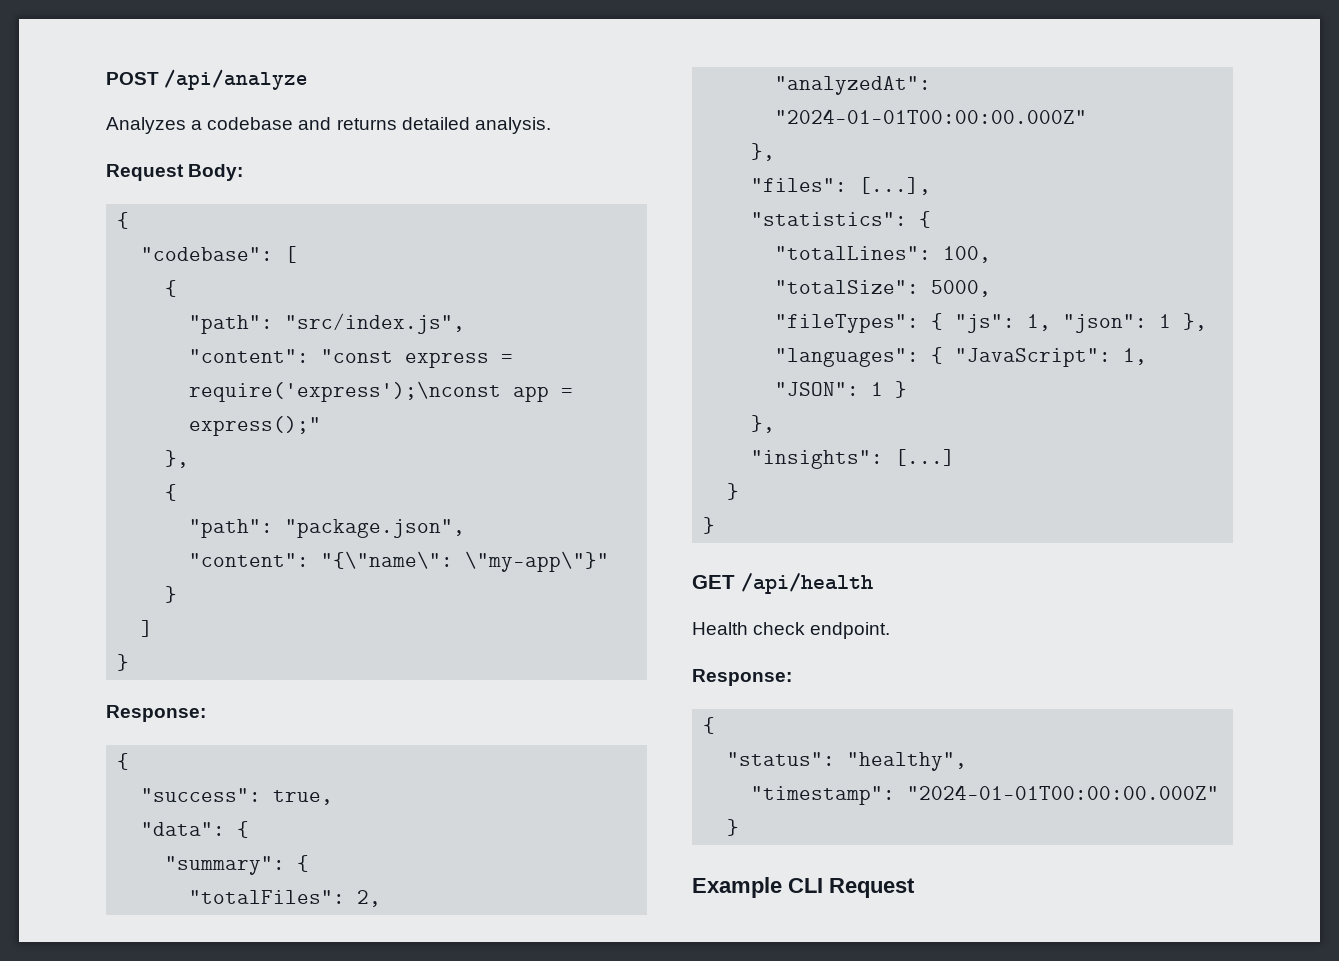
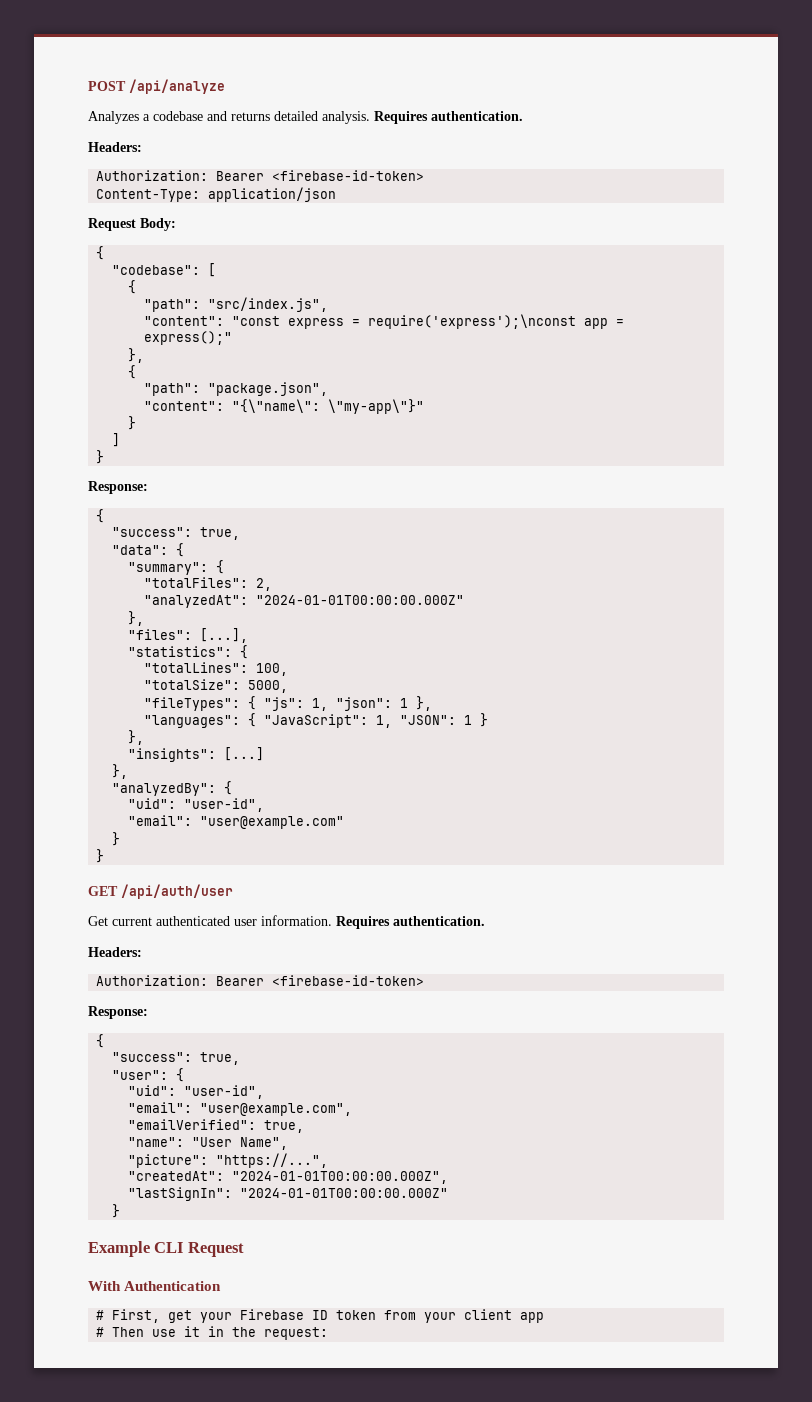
(551, 125) none -> [374,111,523,124] [88,142,142,152] [96,170,425,181] [96,187,337,202] Requires authentication. // Headers: // Authorization: Bearer <firebase-id-token> // Content-Type: application/json
[727,483,740,500] [703,517,716,534] [692,573,873,594] [692,622,891,639] [692,669,792,686] [703,717,716,734] [727,752,968,771] [751,786,896,805] } // } // GET /api/health // Health check endpoint. // Response: // { // "status": "healthy", // "timestamp": -> [112,764,129,779] [112,781,233,796] [128,798,265,812] [128,815,345,829] [112,832,121,846] [96,849,105,863] [88,884,233,899] [88,915,485,929] [88,947,142,957] [96,975,425,986] [88,1006,148,1019] [96,1034,105,1048] [112,1052,241,1065] [112,1068,185,1082] [128,1085,265,1099] [128,1102,353,1116] [128,1119,305,1133] [128,1137,289,1150] [128,1153,329,1168] [128,1171,449,1184] [128,1187,233,1201] }, // "analyzedBy": { // "uid": "user-id", // "email": "user@example.com" // } // } // GET /api/auth/user // Get current authenticated user information. Requires authentication. // Headers: // Authorization: Bearer <firebase-id-token> // Response: // { // "success": true, // "user": { // "uid": "user-id", // "email": "user@example.com", // "emailVerified": true, // "name": "User Name", // "picture": "https://...", // "createdAt": "2024-01-01T00:00:00.000Z", // "lastSignIn":
(915, 888) none -> [88,1281,222,1291] [96,1309,545,1323] [96,1326,329,1340] // With Authentication // # First, get your Firebase ID token from your client app // # Then use it in the request:

